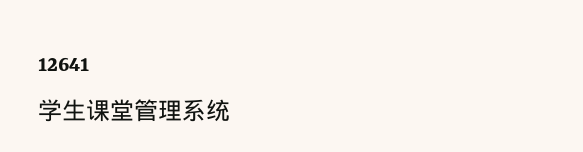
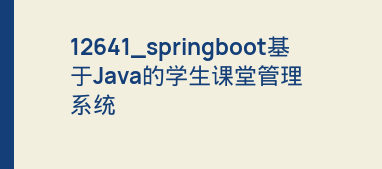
[38,57,89,71] 12641 // -> [70,36,290,61] [70,65,165,87] 12641_springboot基于Java的

